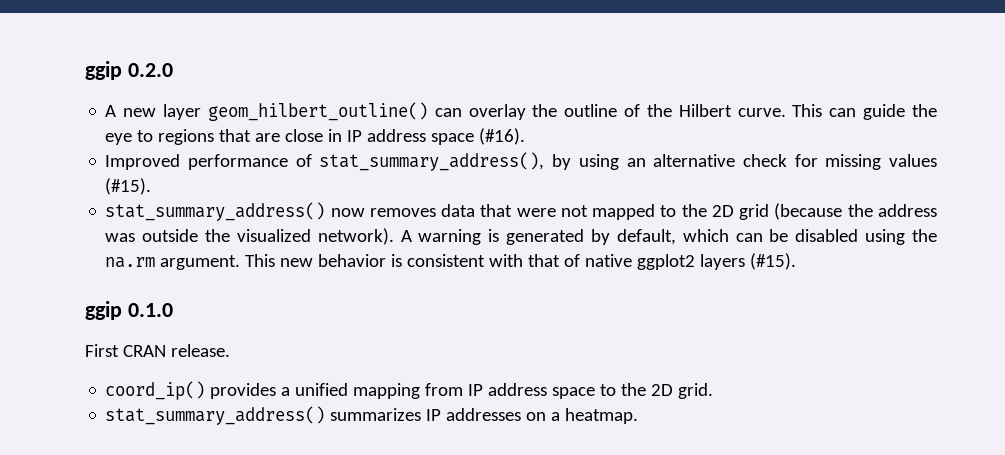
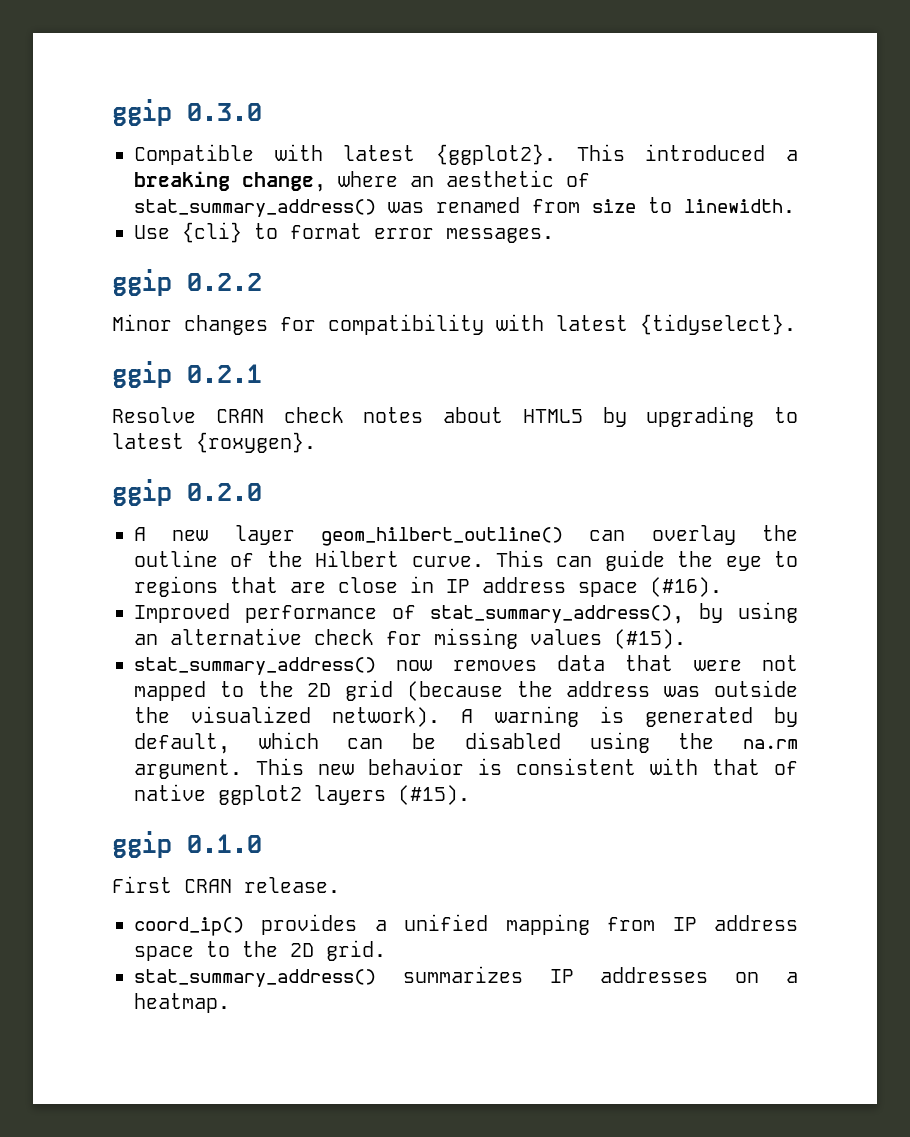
[85,61,122,80] ggip -> [112,99,262,126] [134,144,798,165] [134,170,590,192] [134,197,795,217] [134,222,554,243] [112,269,262,296] [112,314,796,335] [112,361,262,388] [112,406,798,427] [112,432,316,453] [112,479,172,506] ggip 0.3.0 // Compatible with latest {ggplot2}. This introduced a breaking change, where an aesthetic of stat_summary_address() was renamed from size to linewidth. // Use {cli} to format error messages. // ggip 0.2.2 // Minor changes for compatibility with latest {tidyselect}. // ggip 0.2.1 // Resolve CRAN check notes about HTML5 by upgrading to latest {roxygen}. // ggip

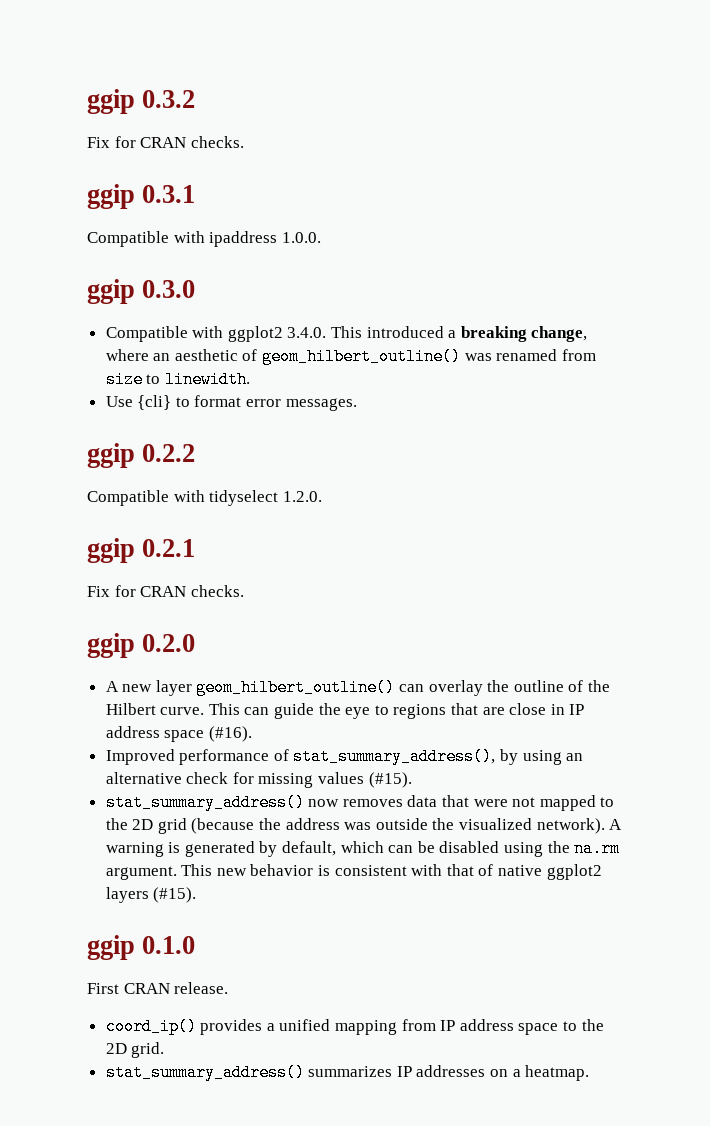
[112,99,172,126] ggip -> [87,89,196,114] [87,136,244,148] [87,184,196,209] [87,231,321,247] [87,279,135,304] ggip 0.3.2 // Fix for CRAN checks. // ggip 0.3.1 // Compatible with ipaddress 1.0.0. // ggip
[343,144,556,165] latest {ggplot2}. -> [227,326,327,342] ggplot2 3.4.0.
[134,199,376,217] stat_summary_address() -> [262,348,462,365] geom_hilbert_outline()
[112,314,796,335] [112,361,262,388] [112,406,798,427] [112,432,316,453] Minor changes for compatibility with latest {tidyselect}. // ggip 0.2.1 // Resolve CRAN check notes about HTML5 by upgrading to latest {roxygen}. -> [87,490,322,506] [87,538,196,563] [87,585,244,597] Compatible with tidyselect 1.2.0. // ggip 0.2.1 // Fix for CRAN checks.

